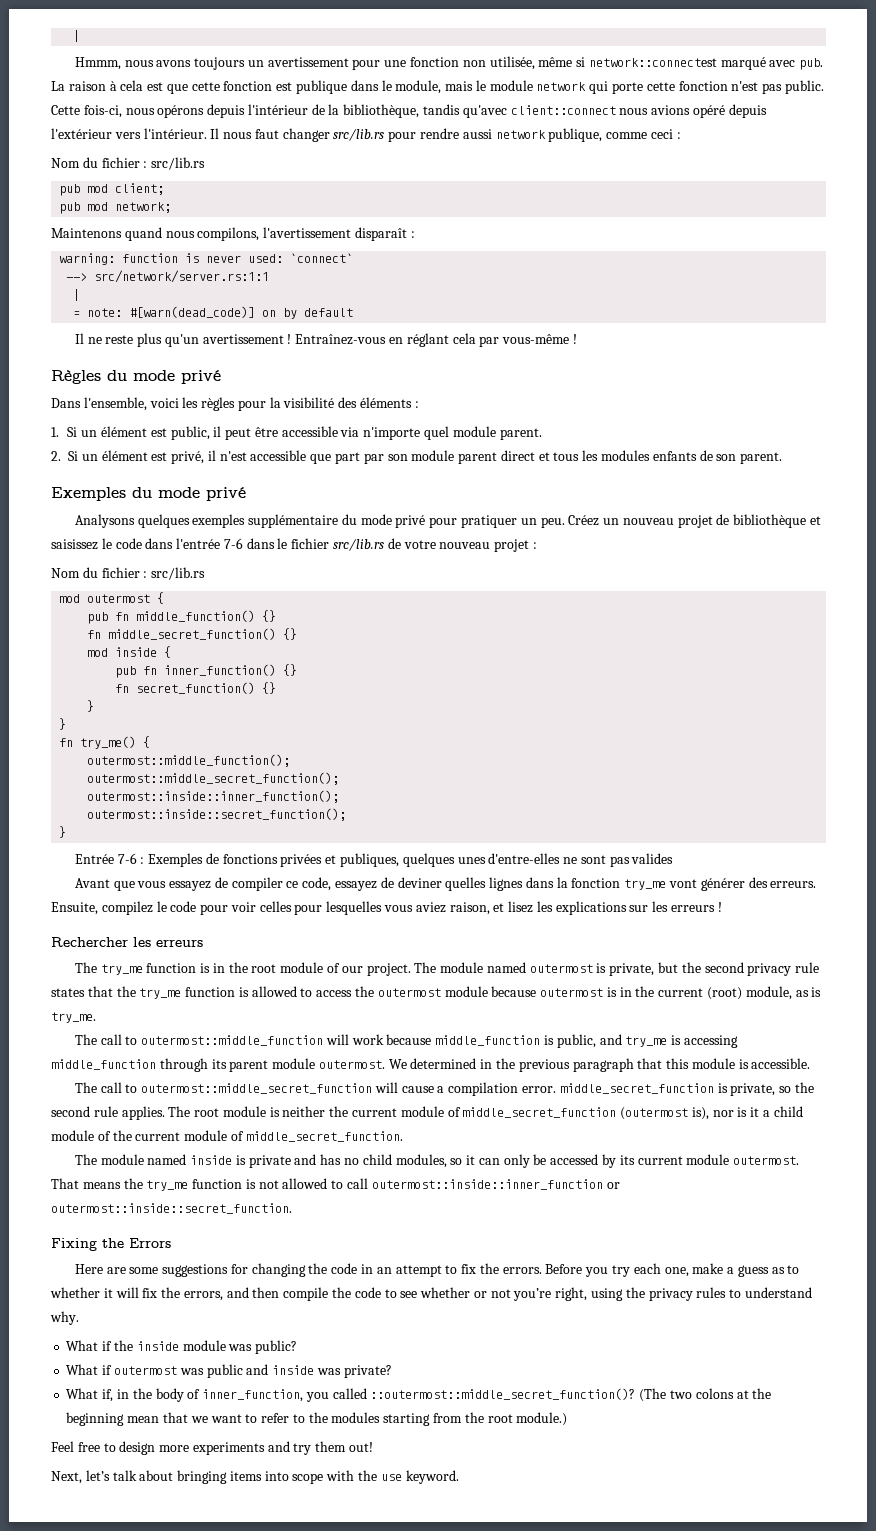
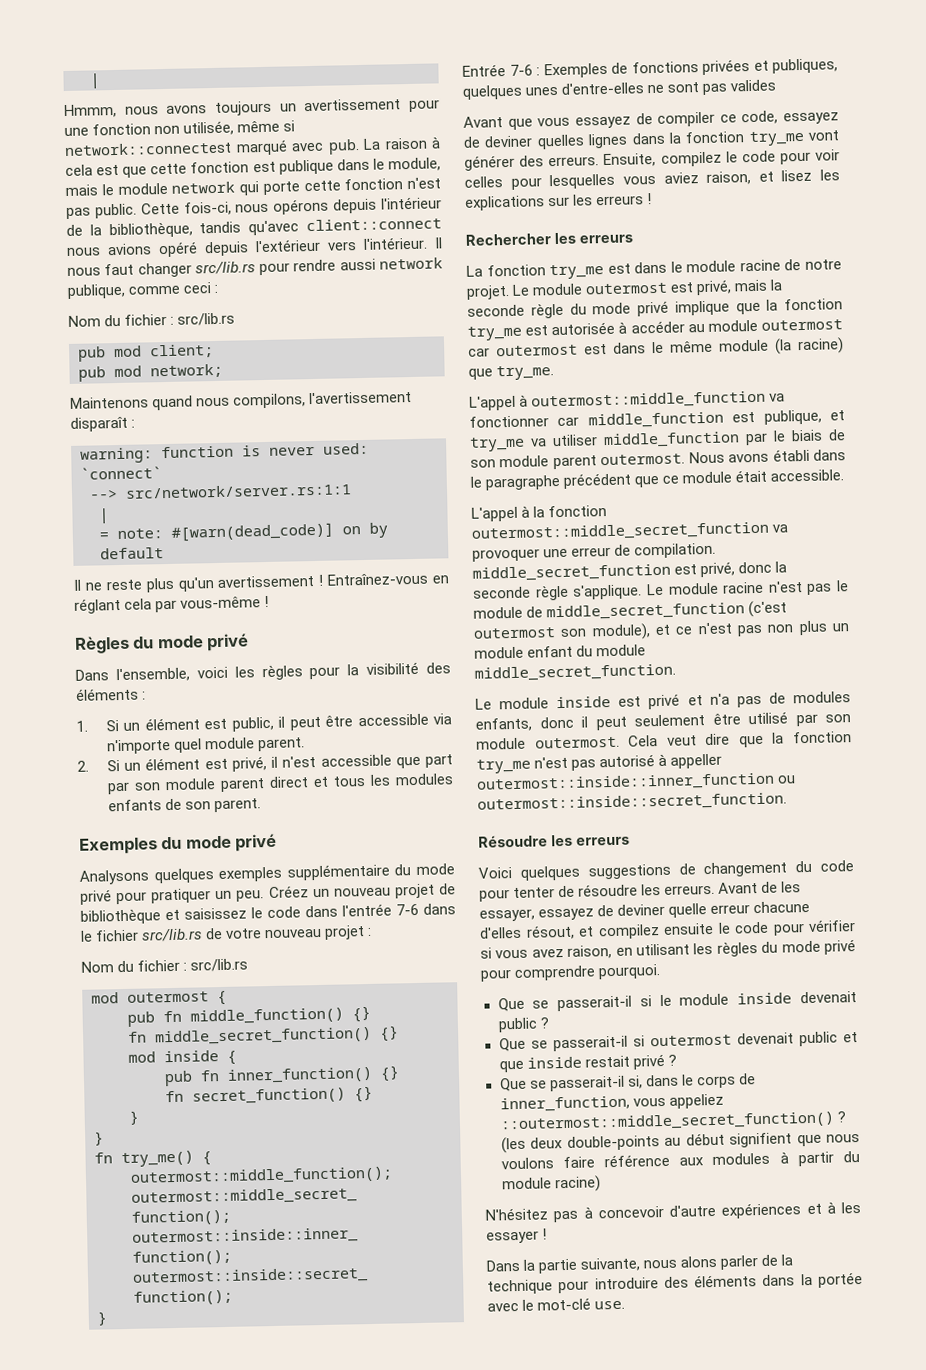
[74,962,820,976] [51,986,822,1000] [51,1012,96,1023] [74,1034,738,1048] [51,1058,811,1072] [74,1082,814,1096] [51,1106,803,1120] [51,1130,403,1142] [74,1154,800,1168] [51,1178,620,1191] [51,1203,292,1214] [51,1238,171,1251] [74,1263,800,1277] [50,1287,812,1301] [50,1311,79,1325] [66,1340,298,1354] [66,1364,392,1378] [66,1388,772,1402] [66,1412,568,1426] [51,1441,374,1455] [51,1470,459,1484] The try_me function is in the root module of our project. The module named outermost is private, but the second privacy rule states that the try_me function is allowed to access the outermost module because outermost is in the current (root) module, as is try_me. // The call to outermost::middle_function will work because middle_function is public, and try_me is accessing middle_function through its parent module outermost. We determined in the previous paragraph that this module is accessible. // The call to outermost::middle_secret_function will cause a compilation error. middle_secret_function is private, so the second rule applies. The root module is neither the current module of middle_secret_function (outermost is), nor is it a child module of the current module of middle_secret_function. // The module named inside is private and has no child modules, so it can only be accessed by its current module outermost. That means the try_me function is not allowed to call outermost::inside::inner_function or outermost::inside::secret_function. // Fixing the Errors // Here are some suggestions for changing the code in an attempt to fix the errors. Before you try each one, make a guess as to whether it will fix the errors, and then compile the code to see whether or not you’re right, using the privacy rules to understand why. // What if the inside module was public? // What if outermost was public and inside was private? // What if, in the body of inner_function, you called ::outermost::middle_secret_function()? (The two colons at the beginning mean that we want to refer to the modules starting from the root module.) // Feel free to design more experiments and try them out! // Next, let’s talk about bringing items into scope with the use keyword. -> [466,259,842,280] [466,279,784,300] [467,298,843,319] [467,319,843,341] [468,337,844,357] [468,365,555,381] [469,390,786,411] [469,409,845,429] [469,429,846,452] [470,448,846,470] [470,469,845,491] [471,505,608,522] [471,521,789,542] [472,542,717,562] [472,561,788,582] [473,580,849,601] [473,600,788,621] [473,620,849,641] [474,644,647,659] [474,663,676,682] [475,691,851,710] [475,711,851,732] [476,731,852,750] [476,753,723,774] [476,772,797,793] [477,792,787,813] [478,834,630,848] [478,860,854,881] [479,881,802,902] [479,900,811,922] [479,919,856,940] [480,939,856,959] [480,964,662,982] [497,991,857,1012] [497,1017,550,1033] [498,1031,858,1052] [498,1053,677,1073] [499,1073,756,1092] [499,1093,724,1113] [499,1111,847,1133] [500,1132,860,1154] [500,1150,860,1170] [501,1175,601,1193] [485,1201,861,1223] [486,1228,548,1244] [486,1254,794,1274] [487,1271,863,1295] [487,1297,626,1312] La fonction try_me est dans le module racine de notre projet. Le module outermost est privé, mais la seconde règle du mode privé implique que la fonction try_me est autorisée à accéder au module outermost car outermost est dans le même module (la racine) que try_me. // L'appel à outermost::middle_function va fonctionner car middle_function est publique, et try_me va utiliser middle_function par le biais de son module parent outermost. Nous avons établi dans le paragraphe précédent que ce module était accessible. // L'appel à la fonction outermost::middle_secret_function va provoquer une erreur de compilation. middle_secret_function est privé, donc la seconde règle s'applique. Le module racine n'est pas le module de middle_secret_function (c'est outermost son module), et ce n'est pas non plus un module enfant du module middle_secret_function. // Le module inside est privé et n'a pas de modules enfants, donc il peut seulement être utilisé par son module outermost. Cela veut dire que la fonction try_me n'est pas autorisé à appeller outermost::inside::inner_function ou outermost::inside::secret_function. // Résoudre les erreurs // Voici quelques suggestions de changement du code pour tenter de résoudre les erreurs. Avant de les essayer, essayez de deviner quelle erreur chacune d'elles résout, et compilez ensuite le code pour vérifier si vous avez raison, en utilisant les règles du mode privé pour comprendre pourquoi. // Que se passerait-il si le module inside devenait public ? // Que se passerait-il si outermost devenait public et que inside restait privé ? // Que se passerait-il si, dans le corps de inner_function, vous appeliez ::outermost::middle_secret_function() ? (les deux double-points au début signifient que nous voulons faire référence aux modules à partir du module racine) // N'hésitez pas à concevoir d'autre expériences et à les essayer ! // Dans la partie suivante, nous alons parler de la technique pour introduire des éléments dans la portée avec le mot-clé use.

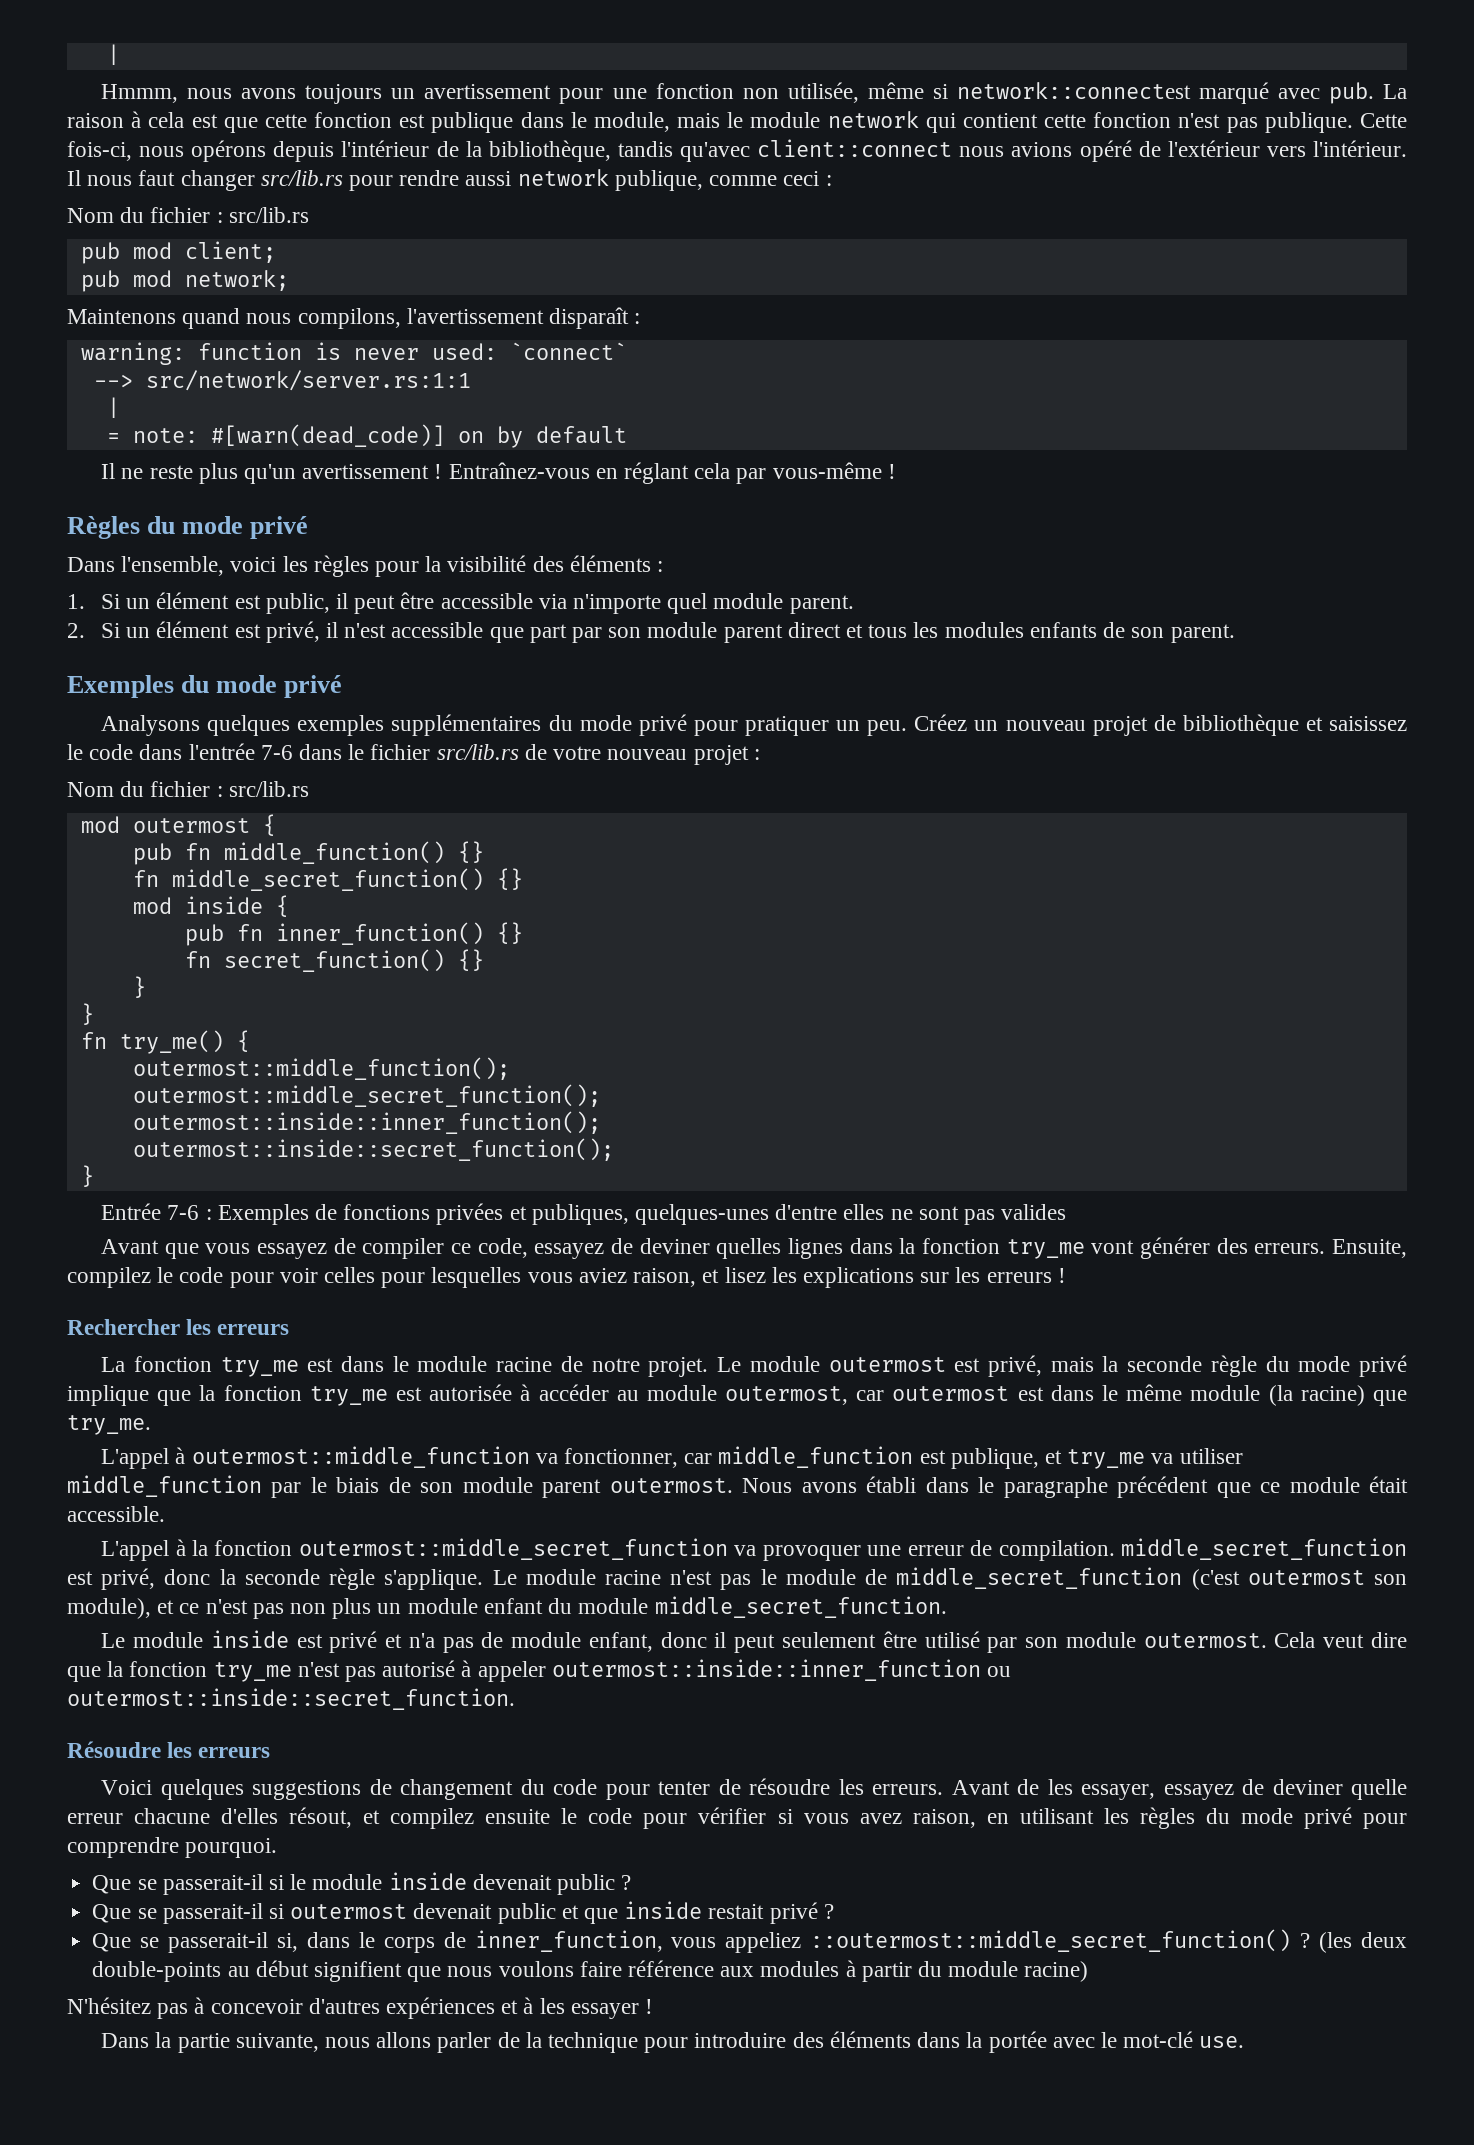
[262,181,300,195] porte -> [962,113,1038,128] contient
[94,203,137,219] public. -> [1264,112,1353,133] publique.
[204,241,249,257] depuis -> [1138,141,1161,157] de
[286,863,390,881] supplémentaire -> [391,714,542,736] supplémentaires
[462,82,645,100] quelques unes d'entre-elles -> [635,1204,885,1225] quelques-unes d'entre elles
[761,319,843,331] outermost -> [725,1386,849,1405] outermost,
[469,415,549,428] fonctionner -> [564,1448,679,1468] fonctionner,
[793,691,851,704] [475,717,532,732] modules enfants, -> [511,1632,653,1652] module enfant,
[670,753,723,769] appeller -> [477,1661,546,1682] appeler
[669,1204,716,1217] d'autre -> [308,1998,380,2014] d'autres
[680,1255,718,1268] alons -> [376,2032,432,2048] allons

